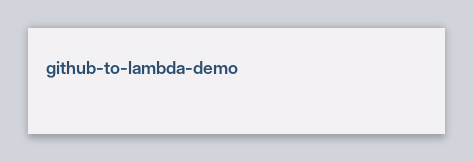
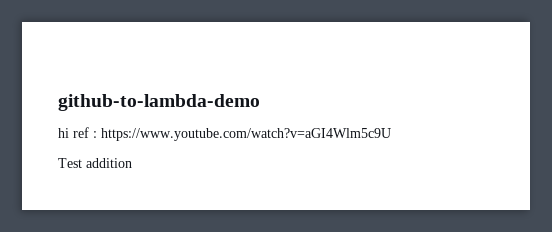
(238, 69) none -> [58,127,391,141] [58,158,132,168] // hi ref : https://www.youtube.com/watch?v=aGI4Wlm5c9U // Test addition

